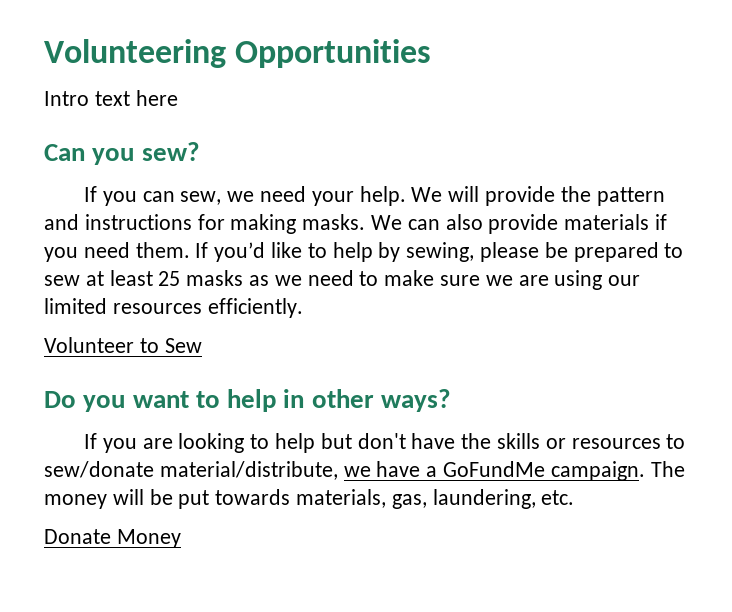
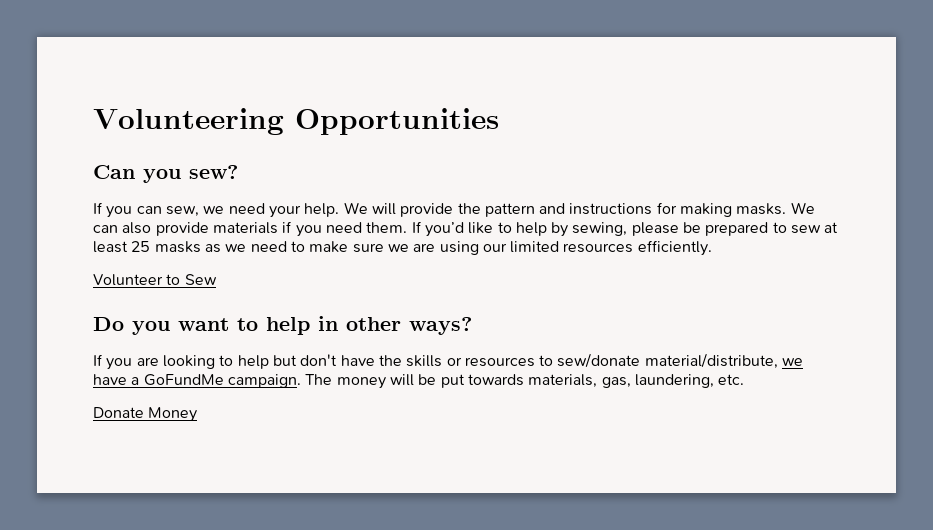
[44,90,178,106] // Intro text here -> (499, 121) none

